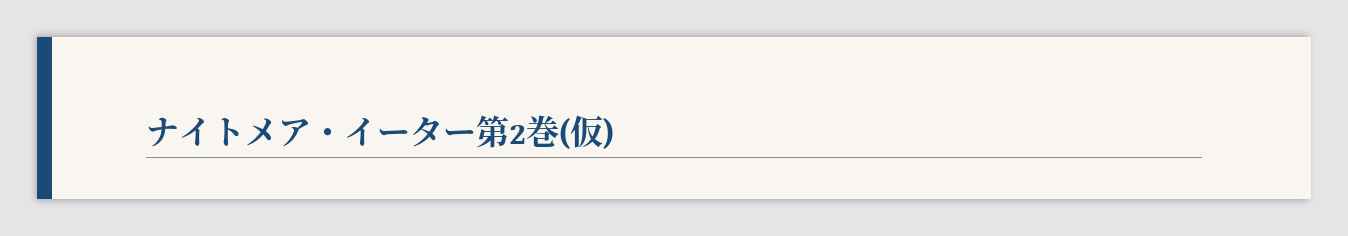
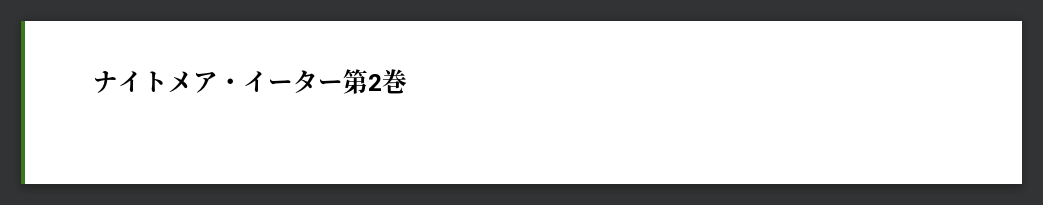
[559,115,614,149] (仮) -> (407, 81) none

